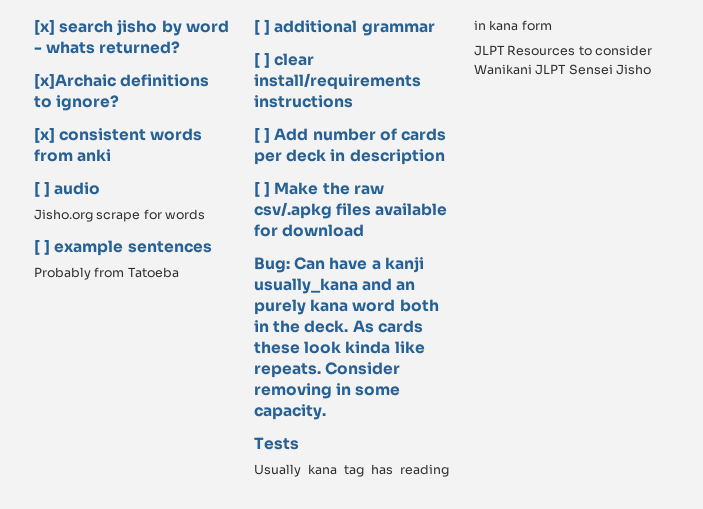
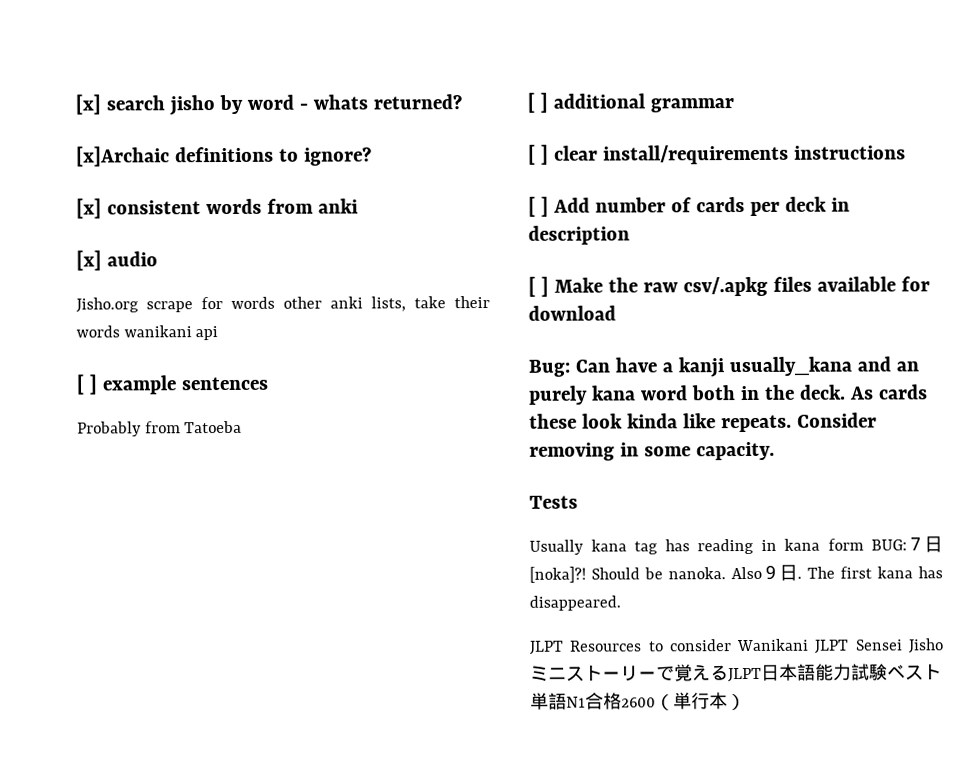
[34,181,51,197] [ ] -> [76,250,102,271] [x]
(206, 214) none -> [283,295,490,312] [76,325,219,341] other anki lists, take their words wanikani api
(552, 25) none -> [871,536,943,553] [529,564,943,583] [529,595,621,611] BUG:７日[noka]?! Should be nanoka. Also９日. The first kana has disappeared.
(652, 69) none -> [530,663,942,683] [530,692,746,711] ミニストーリーで覚えるJLPT日本語能力試験ベスト単語N1合格2600（単行本）

